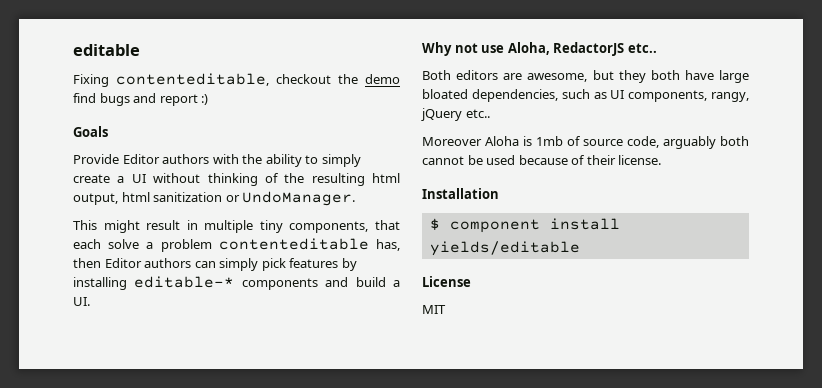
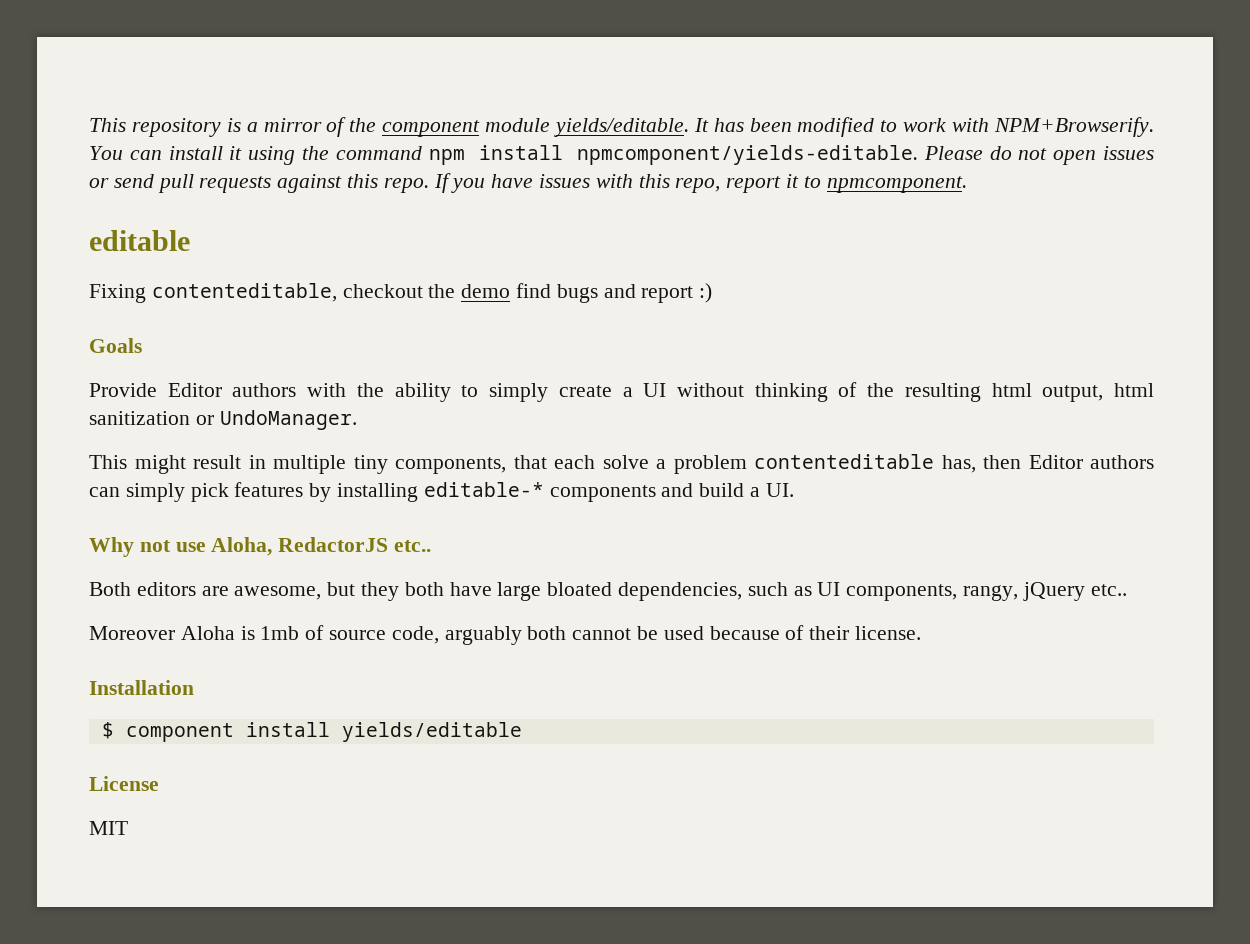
(73, 50) none -> [89,117,1154,137] [89,145,1154,165] [89,173,967,193] This repository is a mirror of the component module yields/editable. It has been modified to work with NPM+Browserify. You can install it using the command npm install npmcomponent/yields-editable. Please do not open issues or send pull requests against this repo. If you have issues with this repo, report it to npmcomponent. //

